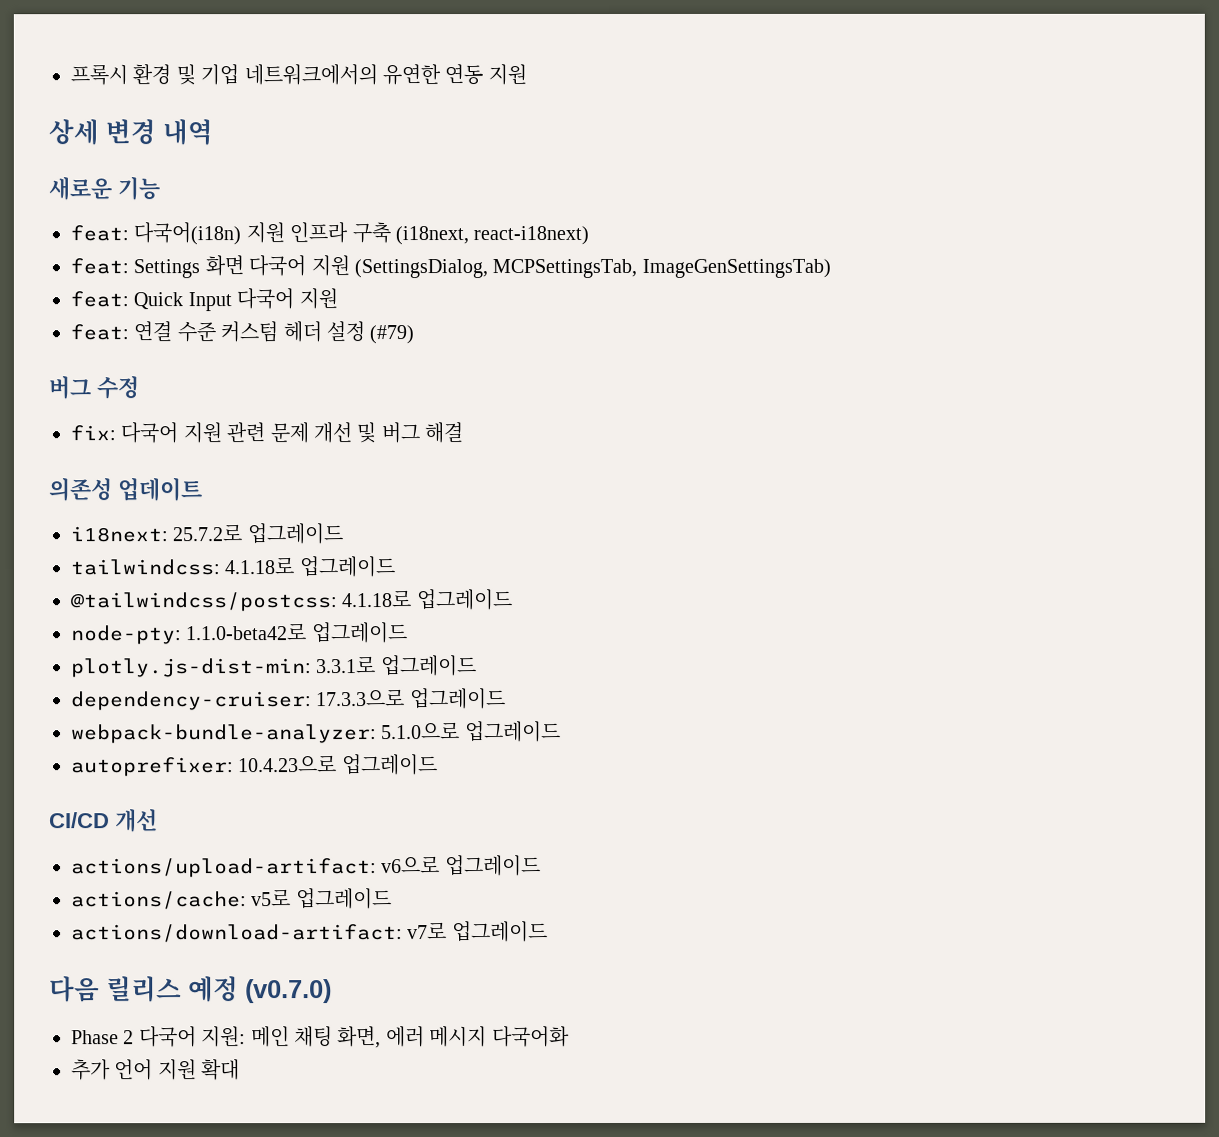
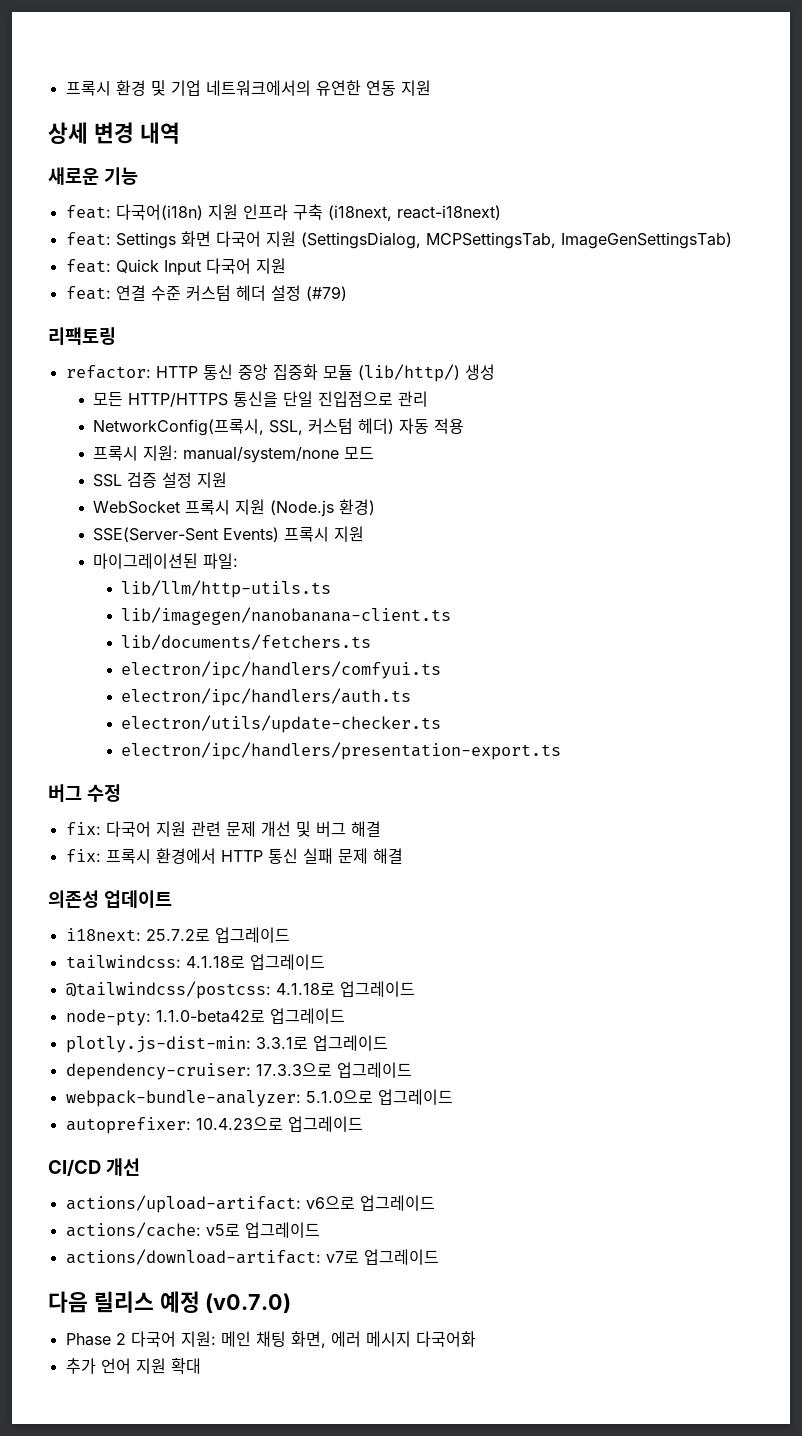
(415, 335) none -> [48,327,116,345] [65,364,495,382] [93,391,429,407] [93,418,465,436] [93,445,375,463] [93,472,228,488] [93,499,376,517] [93,526,365,542] [93,553,239,569] [120,580,331,598] [120,607,451,625] [120,634,371,650] [120,661,441,679] [120,688,411,706] [120,715,441,733] [120,742,561,760] // 리팩토링 // refactor: HTTP 통신 중앙 집중화 모듈 (lib/http/) 생성 // 모든 HTTP/HTTPS 통신을 단일 진입점으로 관리 // NetworkConfig(프록시, SSL, 커스텀 헤더) 자동 적용 // 프록시 지원: manual/system/none 모드 // SSL 검증 설정 지원 // WebSocket 프록시 지원 (Node.js 환경) // SSE(Server-Sent Events) 프록시 지원 // 마이그레이션된 파일: // lib/llm/http-utils.ts // lib/imagegen/nanobanana-client.ts // lib/documents/fetchers.ts // electron/ipc/handlers/comfyui.ts // electron/ipc/handlers/auth.ts // electron/utils/update-checker.ts // electron/ipc/handlers/presentation-export.ts
(464, 433) none -> [65,848,403,864] // fix: 프록시 환경에서 HTTP 통신 실패 문제 해결

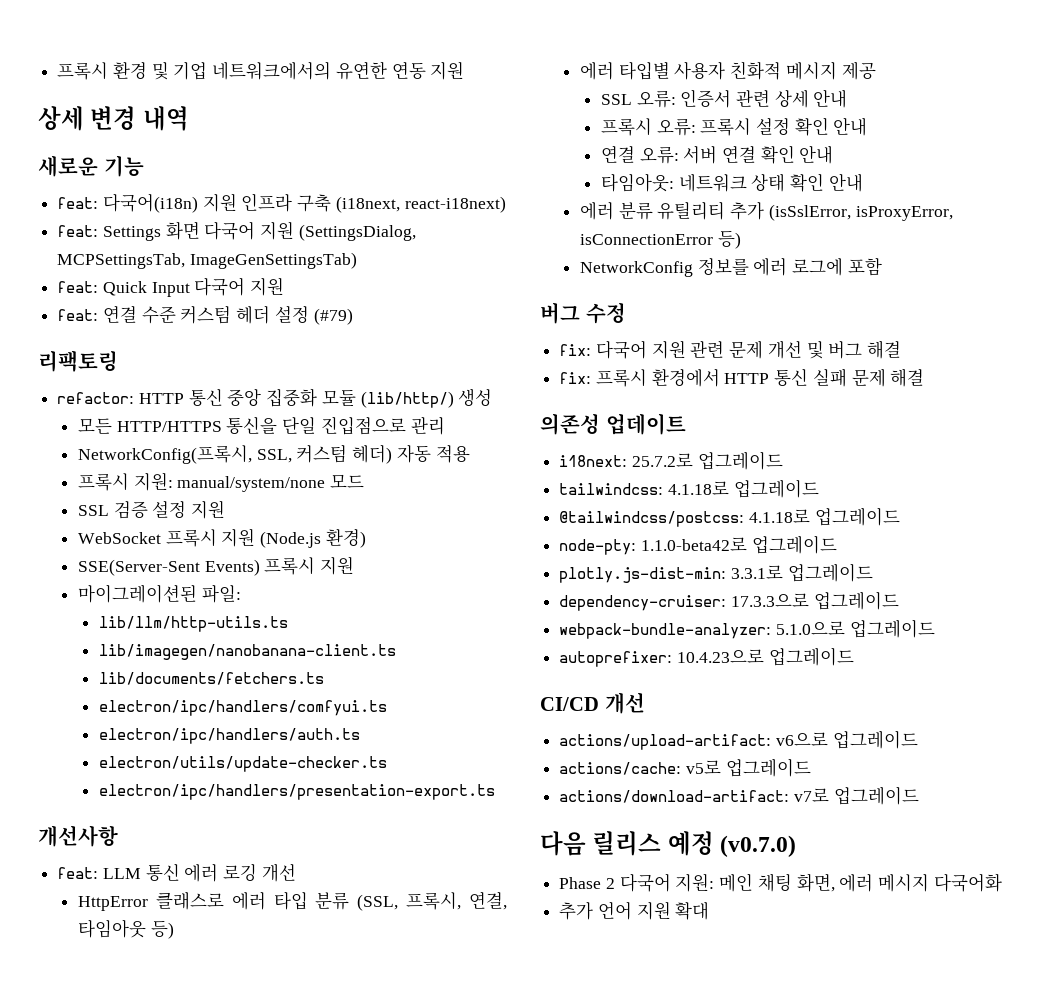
(561, 751) none -> [38,825,118,847] [57,863,296,882] [78,891,508,911] [78,919,174,939] [580,61,876,80] [600,89,848,108] [600,117,868,136] [600,145,834,164] [600,173,863,192] [580,202,953,221] [580,231,741,249] [580,257,882,277] // 개선사항 // feat: LLM 통신 에러 로깅 개선 // HttpError 클래스로 에러 타입 분류 (SSL, 프록시, 연결, 타임아웃 등) // 에러 타입별 사용자 친화적 메시지 제공 // SSL 오류: 인증서 관련 상세 안내 // 프록시 오류: 프록시 설정 확인 안내 // 연결 오류: 서버 연결 확인 안내 // 타임아웃: 네트워크 상태 확인 안내 // 에러 분류 유틸리티 추가 (isSslError, isProxyError, isConnectionError 등) // NetworkConfig 정보를 에러 로그에 포함

